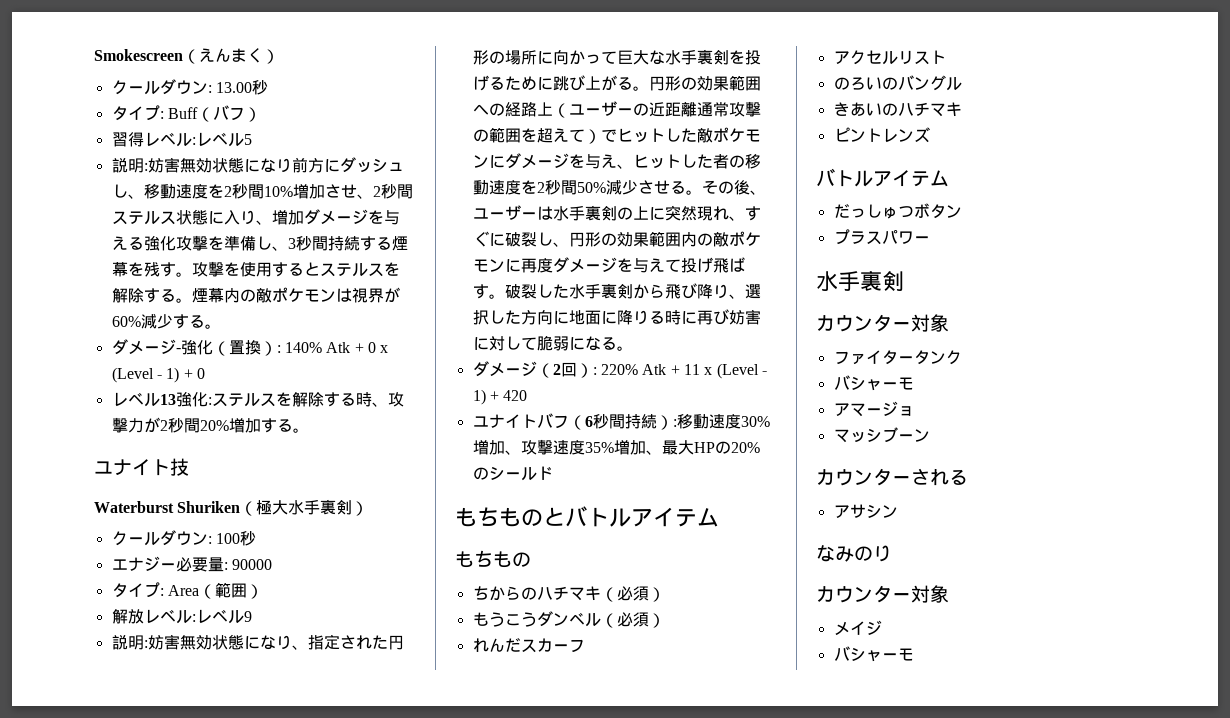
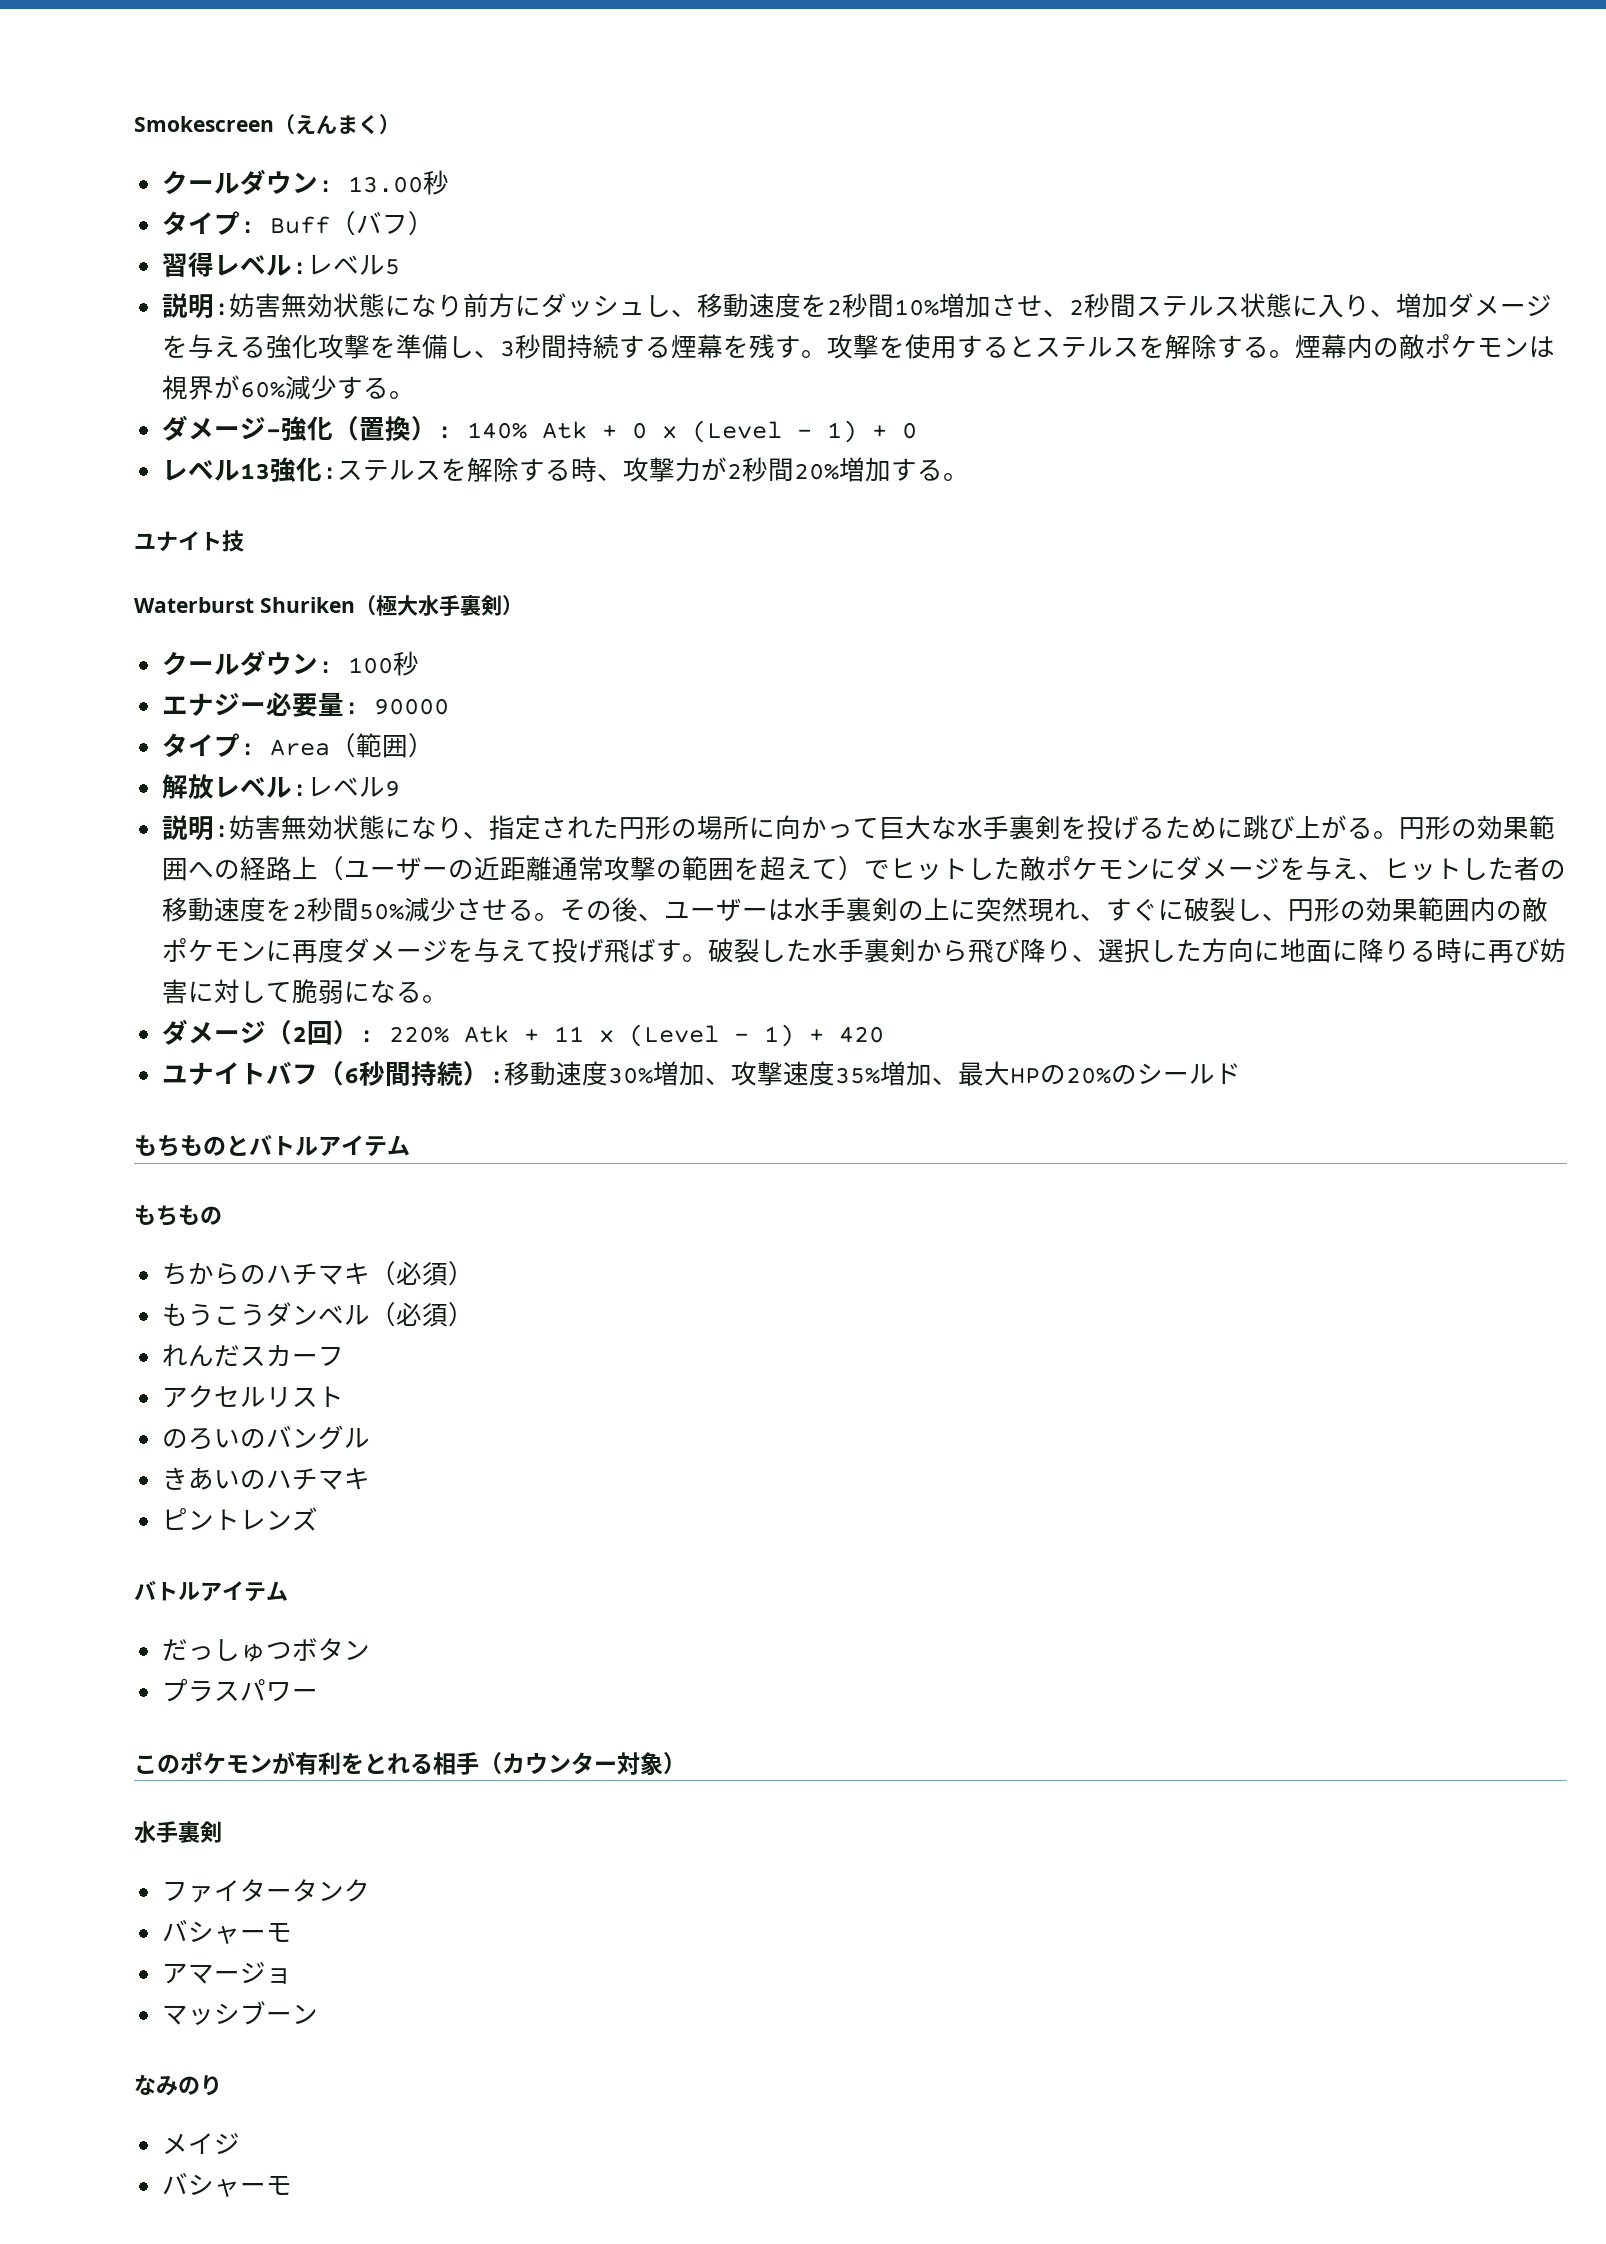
[816,270,904,291] [816,314,949,332] 水手裏剣 // カウンター対象 -> [134,1751,686,1775] [134,1821,222,1843] このポケモンが有利をとれる相手（カウンター対象） // 水手裏剣
[816,468,968,486] [833,504,898,518] // カウンターされる // アサシン -> (319, 2014) none
[816,585,949,603] // カウンター対象 -> (222, 2085) none

